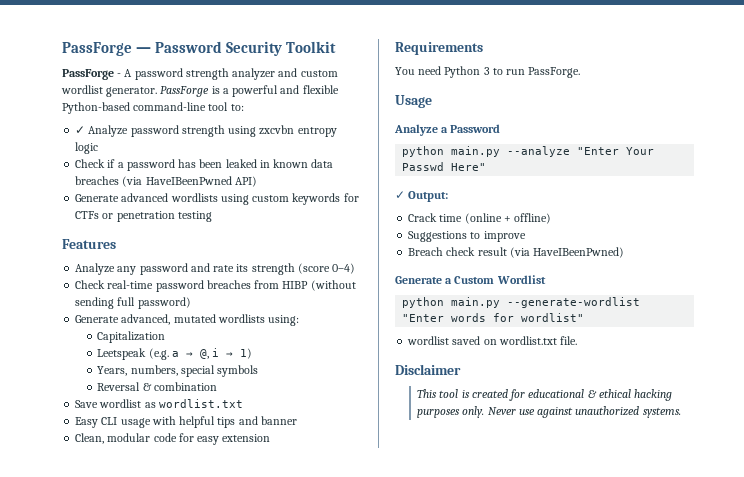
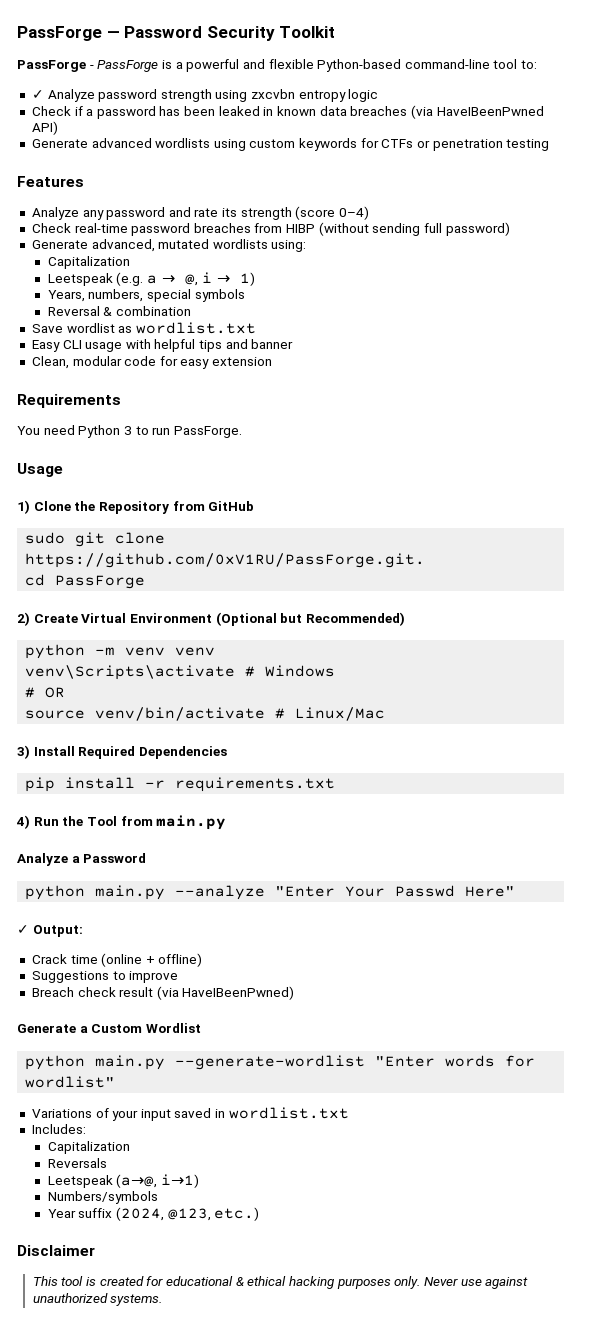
[124,68,338,80] [61,85,158,97] A password strength analyzer and custom wordlist generator. -> (94, 67) none
(432, 101) none -> [17,500,255,514] [25,532,166,547] [25,553,426,568] [25,574,146,589] [17,612,405,626] [25,644,216,659] [25,665,336,680] [25,687,66,698] [25,707,386,721] [17,745,227,759] [25,777,336,792] [16,815,227,830] // 1) Clone the Repository from GitHub // sudo git clone https://github.com/0xV1RU/PassForge.git. // cd PassForge // 2) Create Virtual Environment (Optional but Recommended) // python -m venv venv // venv\Scripts\activate # Windows // # OR // source venv/bin/activate # Linux/Mac // 3) Install Required Dependencies // pip install -r requirements.txt // 4) Run the Tool from main.py
[407,336,578,345] wordlist saved on wordlist.txt file. -> [31,1107,349,1121] [31,1124,86,1134] [47,1141,130,1154] [47,1158,107,1168] [47,1174,199,1188] [47,1191,158,1204] [47,1207,260,1221] Variations of your input saved in wordlist.txt // Includes: // Capitalization // Reversals // Leetspeak (a→@, i→1) // Numbers/symbols // Year suffix (2024, @123, etc.)

